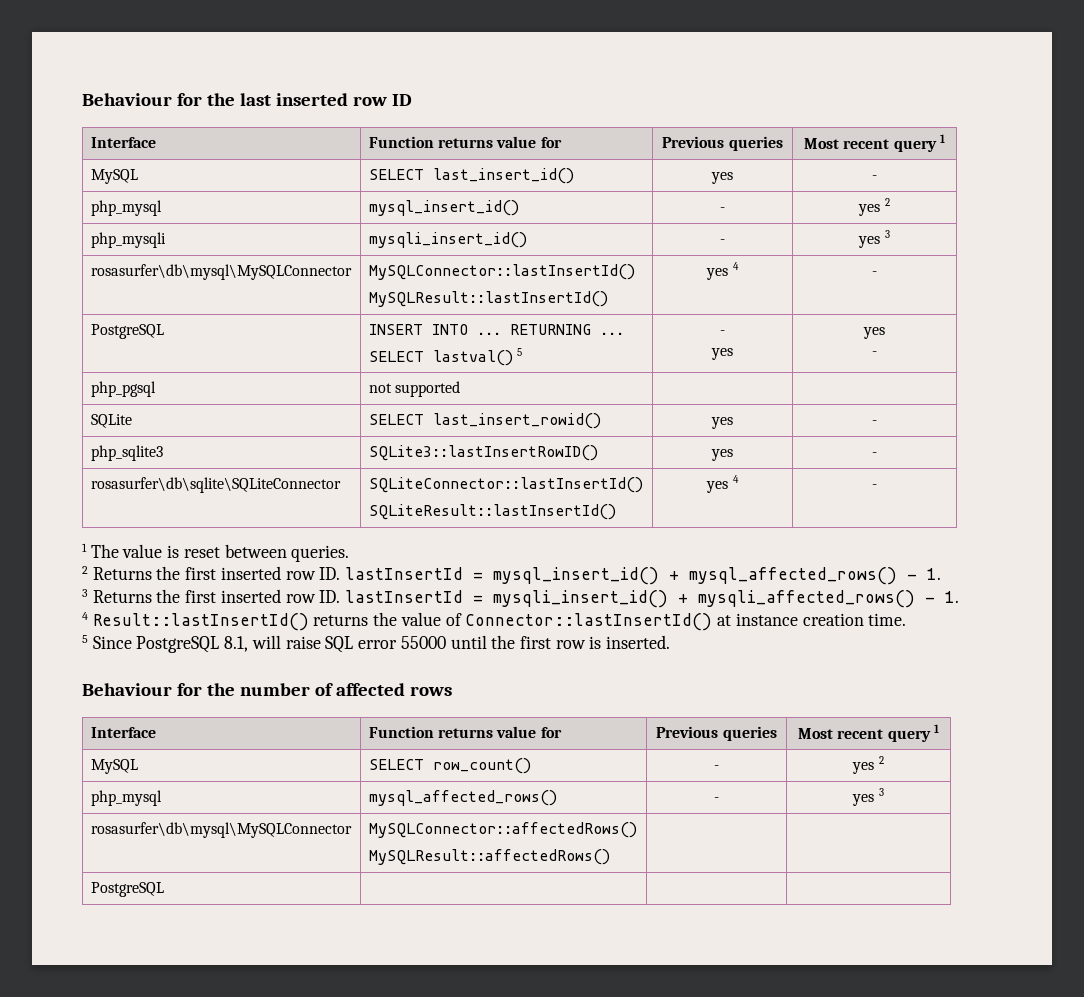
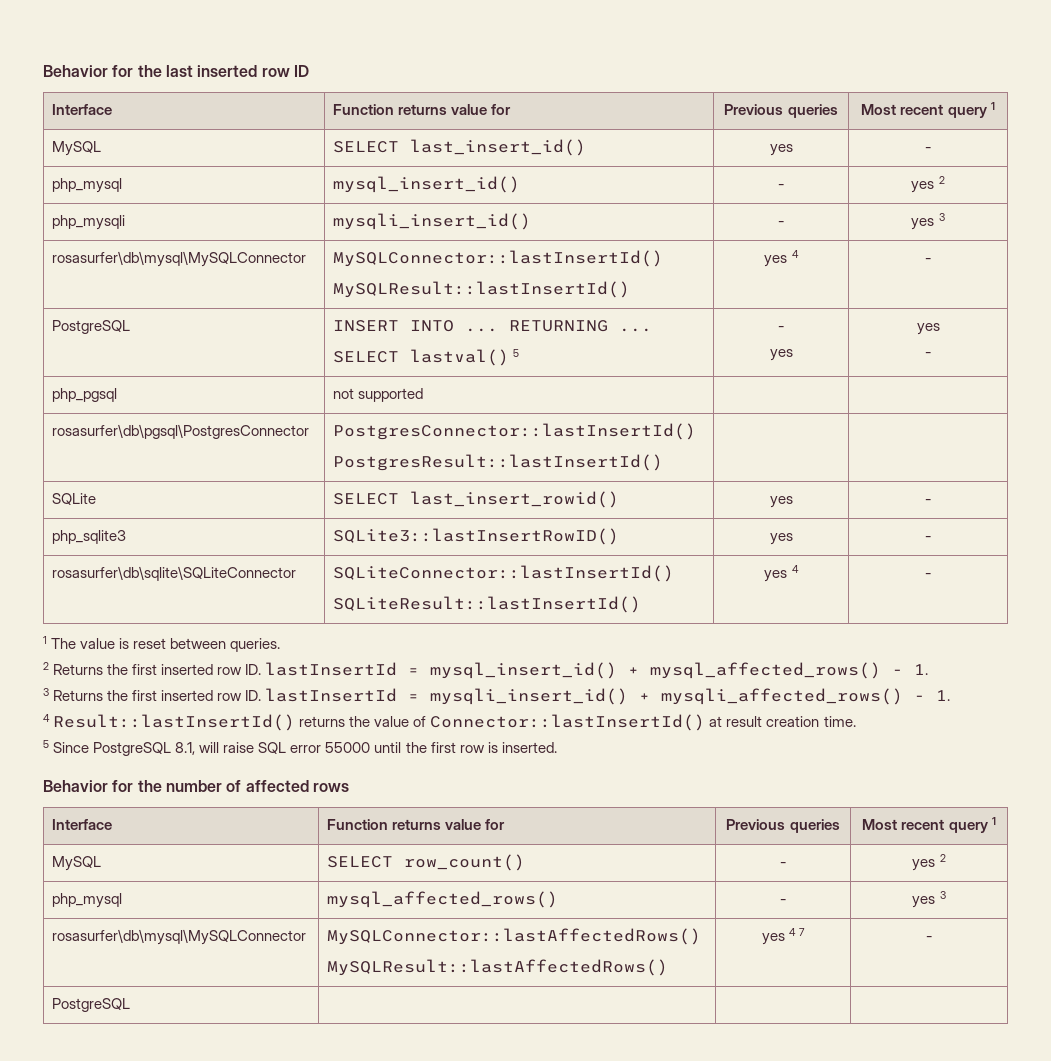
[82,93,172,106] Behaviour -> [43,65,108,77] Behavior
(461, 389) none -> [51,424,309,439] [332,423,696,440] [332,454,663,471] // rosasurfer\db\pgsql\PostgresConnector | PostgresConnector::lastInsertId() // PostgresResult::lastInsertId() | |
[735,613,798,626] instance -> [726,716,763,727] result
[82,683,172,696] Behaviour -> [43,780,108,792] Behavior
[368,822,637,838] [368,849,610,865] MySQLConnector::affectedRows() // MySQLResult::affectedRows() | | -> [326,928,701,945] [326,959,668,976] [761,928,806,945] [926,936,932,941] MySQLConnector::lastAffectedRows() // MySQLResult::lastAffectedRows() | yes 4 7 | -

